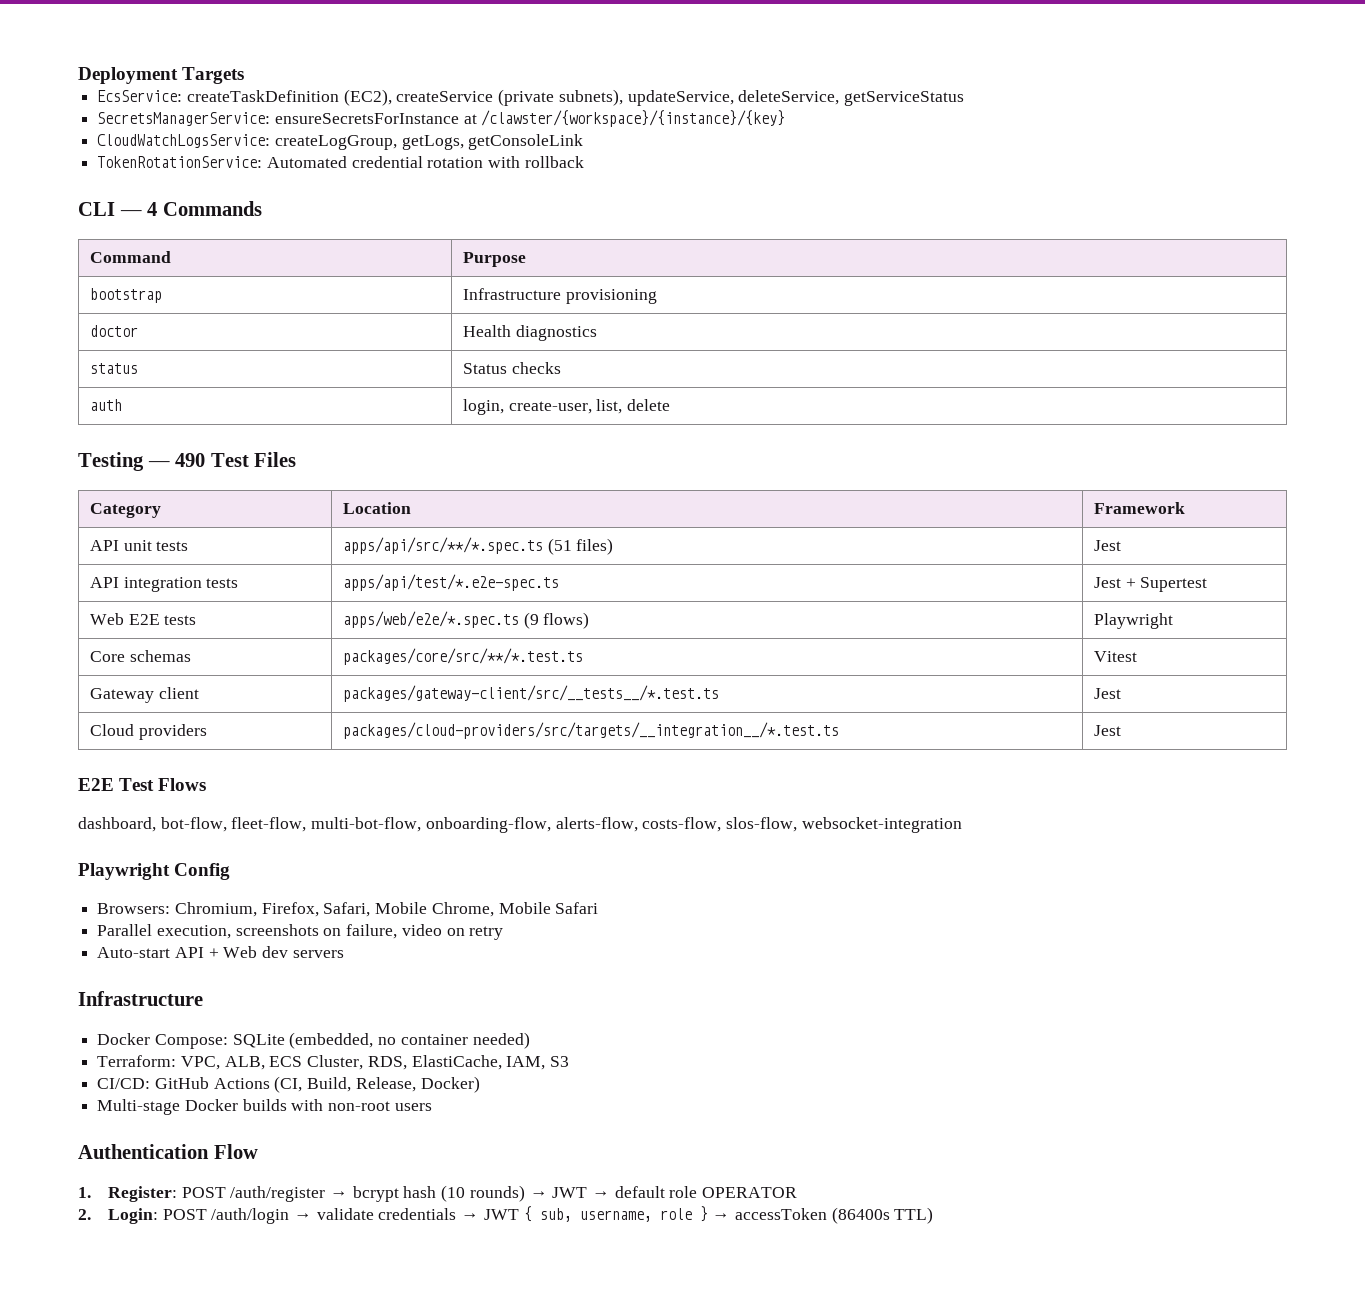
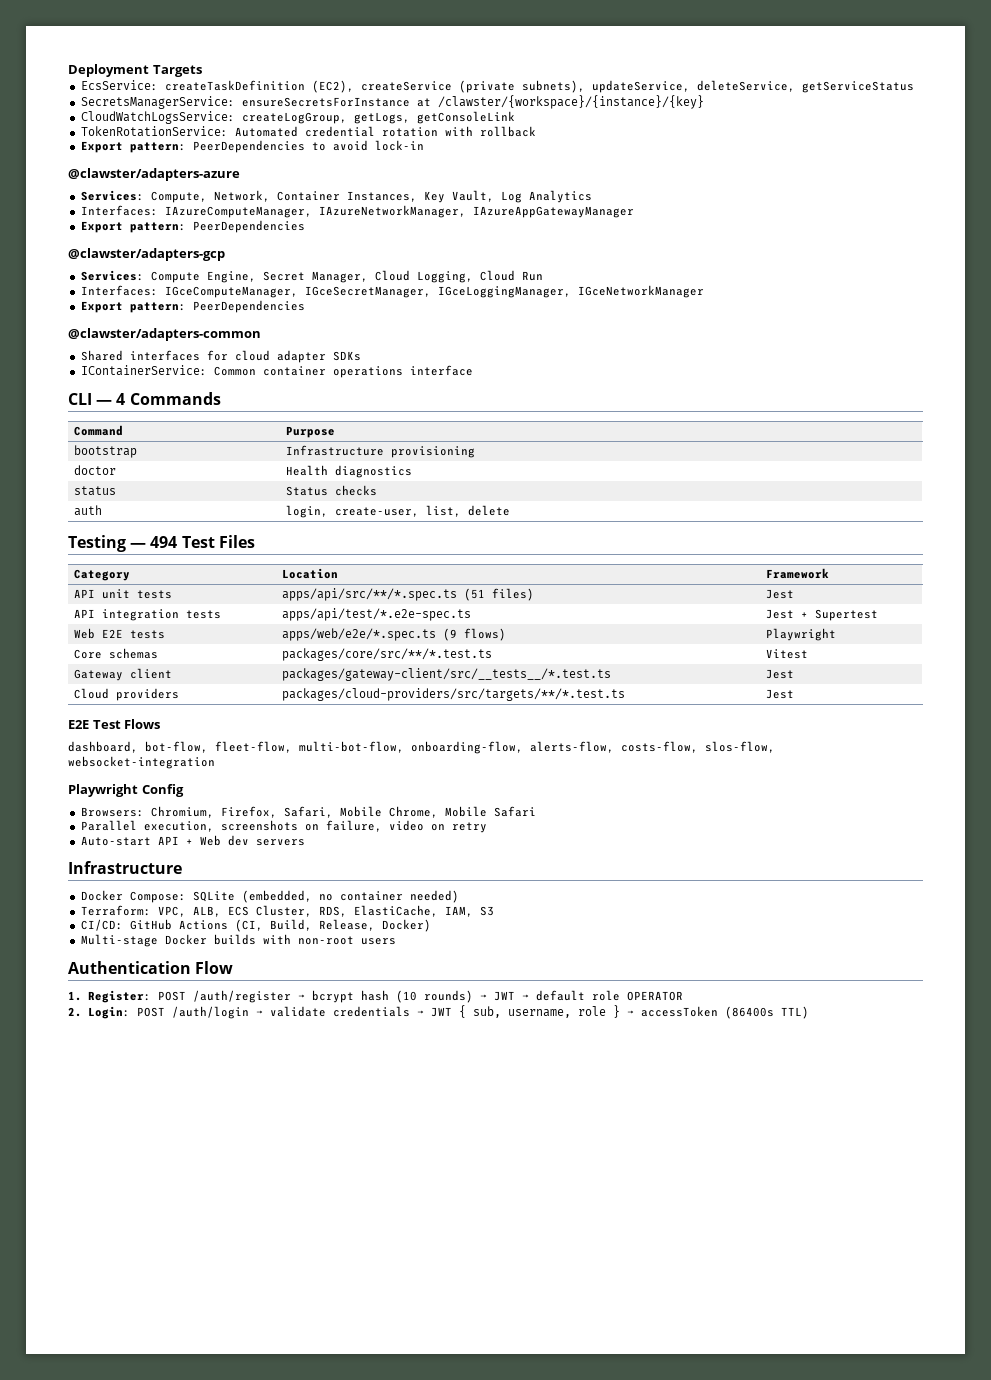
(584, 162) none -> [80,140,424,153] [68,168,240,181] [80,190,592,203] [80,205,634,218] [80,220,305,233] [68,248,225,261] [80,270,543,283] [80,285,704,298] [80,300,305,313] [68,328,261,341] [80,350,361,363] [80,365,473,378] // Export pattern: PeerDependencies to avoid lock-in // @clawster/adapters-azure // Services: Compute, Network, Container Instances, Key Vault, Log Analytics // Interfaces: IAzureComputeManager, IAzureNetworkManager, IAzureAppGatewayManager // Export pattern: PeerDependencies // @clawster/adapters-gcp // Services: Compute Engine, Secret Manager, Cloud Logging, Cloud Run // Interfaces: IGceComputeManager, IGceSecretManager, IGceLoggingManager, IGceNetworkManager // Export pattern: PeerDependencies // @clawster/adapters-common // Shared interfaces for cloud adapter SDKs // IContainerService: Common container operations interface
[175,453,206,467] 490 -> [150,536,178,548] 494
[342,722,839,739] packages/cloud-providers/src/targets/__integration__/*.test.ts -> [281,688,625,701] packages/cloud-providers/src/targets/**/*.test.ts

